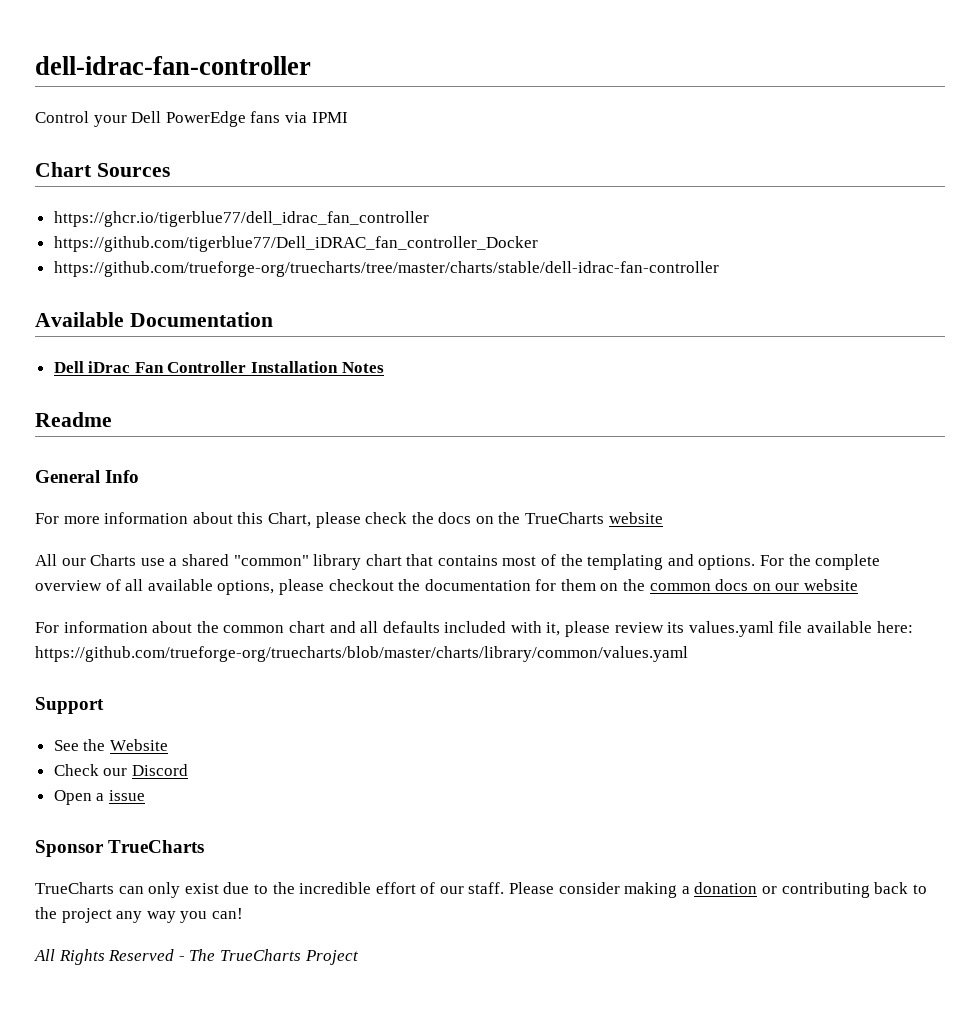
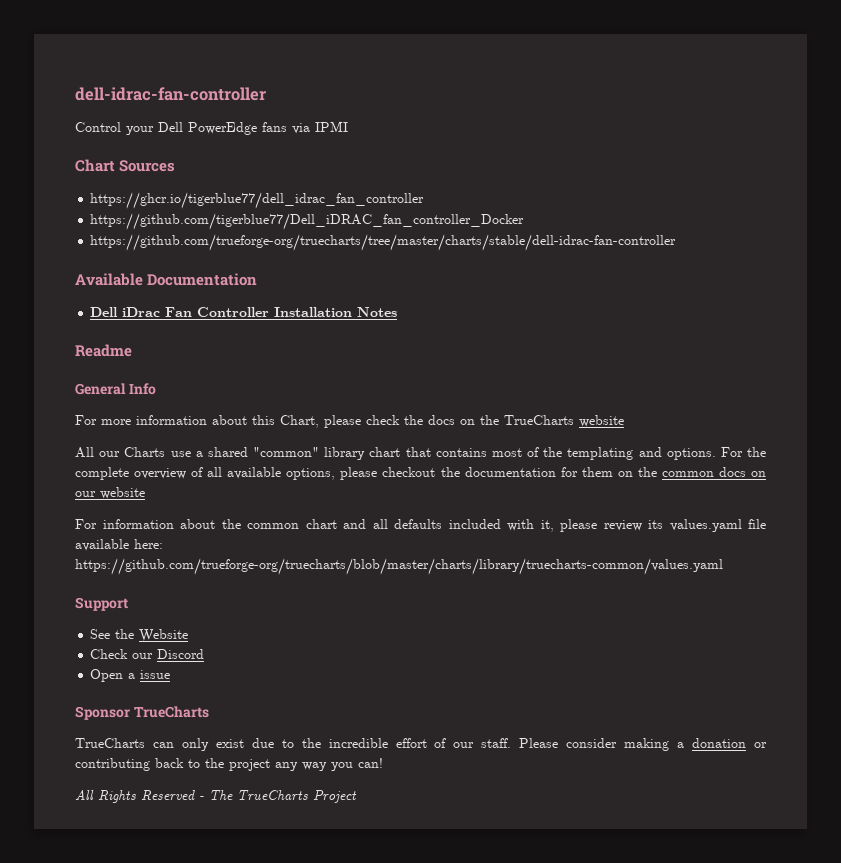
[35,646,688,662] https://github.com/trueforge-org/truecharts/blob/master/charts/library/common/values.yaml -> [75,558,723,575] https://github.com/trueforge-org/truecharts/blob/master/charts/library/truecharts-common/values.yaml

